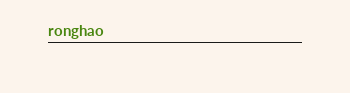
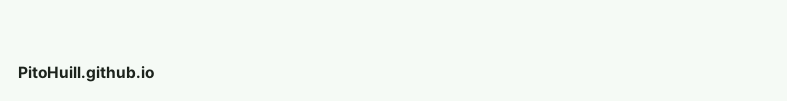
[48,25,104,39] ronghao -> [18,66,154,82] PitoHuill.github.io

